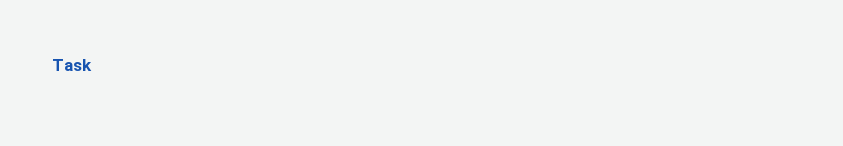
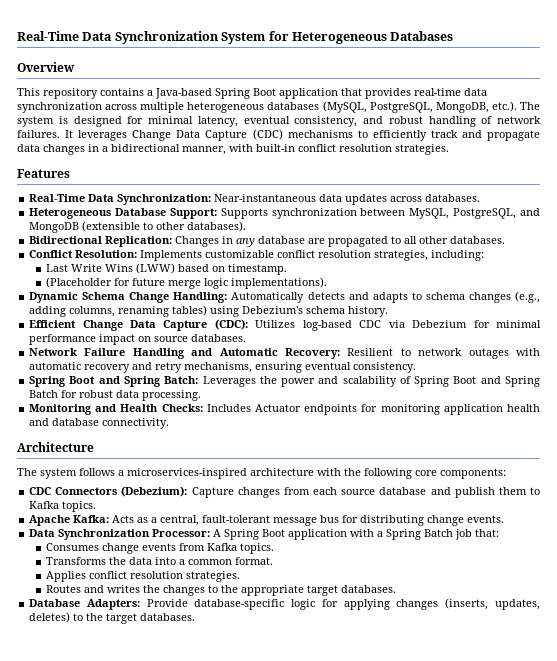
[52,59,92,71] Task -> [17,31,454,44] [17,62,75,72] [17,88,487,99] [17,101,540,113] [17,116,541,127] [17,129,540,141] [17,144,449,155] [17,169,70,178] [29,194,481,205] [29,208,540,219] [29,221,247,233] [29,236,506,247] [29,250,485,261] [46,263,288,275] [46,277,328,289] [29,291,540,303] [29,305,389,317] [29,319,541,331] [29,334,247,345] [29,348,540,359] [29,362,417,373] [29,376,540,387] [29,390,202,401] [29,404,540,415] [29,418,170,429] [17,442,94,452] [17,468,506,479] [29,486,540,498] [29,501,97,512] [29,515,505,526] [29,529,500,540] [46,543,275,554] [46,557,274,565] [46,571,241,582] [46,585,397,596] [29,598,540,610] [29,612,196,624] Real-Time Data Synchronization System for Heterogeneous Databases // Overview // This repository contains a Java-based Spring Boot application that provides real-time data synchronization across multiple heterogeneous databases (MySQL, PostgreSQL, MongoDB, etc.). The system is designed for minimal latency, eventual consistency, and robust handling of network failures. It leverages Change Data Capture (CDC) mechanisms to efficiently track and propagate data changes in a bidirectional manner, with built-in conflict resolution strategies. // Features // Real-Time Data Synchronization: Near-instantaneous data updates across databases. // Heterogeneous Database Support: Supports synchronization between MySQL, PostgreSQL, and MongoDB (extensible to other databases). // Bidirectional Replication: Changes in any database are propagated to all other databases. // Conflict Resolution: Implements customizable conflict resolution strategies, including: // Last Write Wins (LWW) based on timestamp. // (Placeholder for future merge logic implementations). // Dynamic Schema Change Handling: Automatically detects and adapts to schema changes (e.g., adding columns, renaming tables) using Debezium's schema history. // Efficient Change Data Capture (CDC): Utilizes log-based CDC via Debezium for minimal performance impact on source databases. // Network Failure Handling and Automatic Recovery: Resilient to network outages with automatic recovery and retry mechanisms, ensuring eventual consistency. // Spring Boot and Spring Batch: Leverages the power and scalability of Spring Boot and Spring Batch for robust data processing. // Monitoring and Health Checks: Includes Actuator endpoints for monitoring application health and database connectivity. // Architecture // The system follows a microservices-inspired architecture with the following core components: // CDC Connectors (Debezium): Capture changes from each source database and publish them to Kafka topics. // Apache Kafka: Acts as a central, fault-tolerant message bus for distributing change events. // Data Synchronization Processor: A Spring Boot application with a Spring Batch job that: // Consumes change events from Kafka topics. // Transforms the data into a common format. // Applies conflict resolution strategies. // Routes and writes the changes to the appropriate target databases. // Database Adapters: Provide database-specific logic for applying changes (inserts, updates, deletes) to the target databases.

